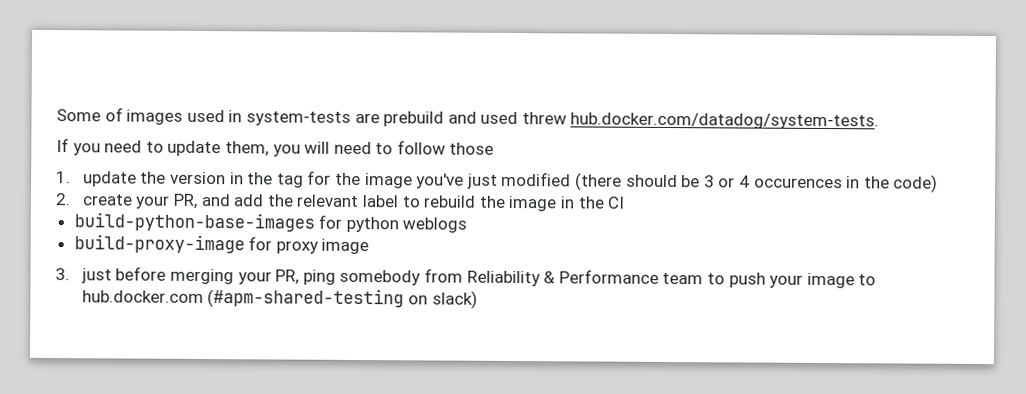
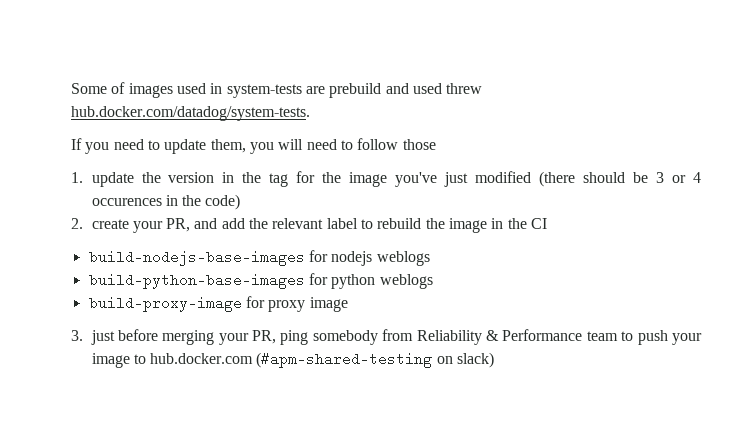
(626, 202) none -> [88,250,430,266] // build-nodejs-base-images for nodejs weblogs

